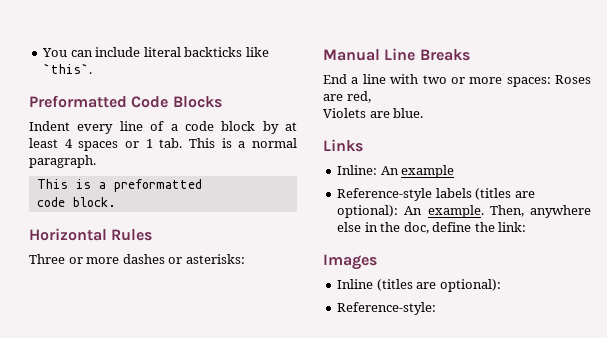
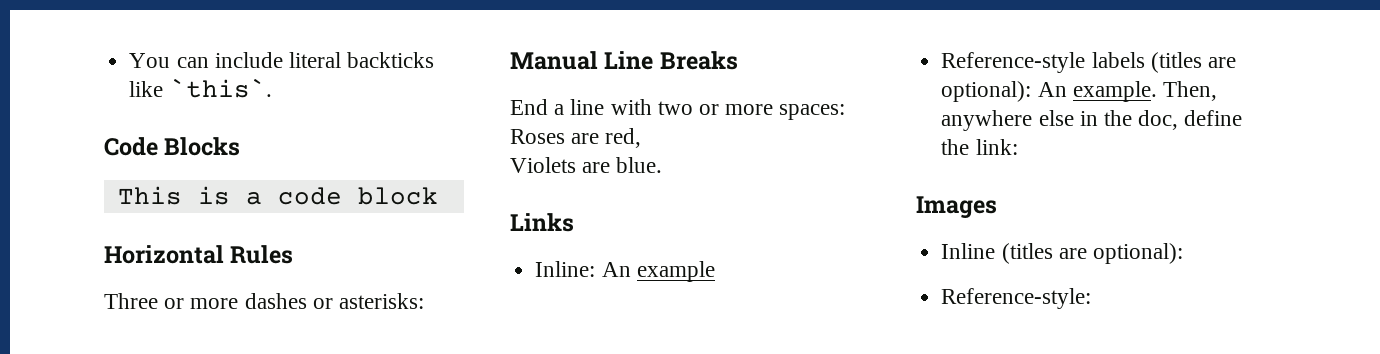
[29,95,127,108] Preformatted -> (272, 88) none
[29,121,297,134] [29,138,297,151] [29,155,96,168] [36,179,202,192] [36,197,116,207] // Indent every line of a code block by at least 4 spaces or 1 tab. This is a normal paragraph. // This is a preformatted // code block. -> [117,186,438,205] // This is a code block

